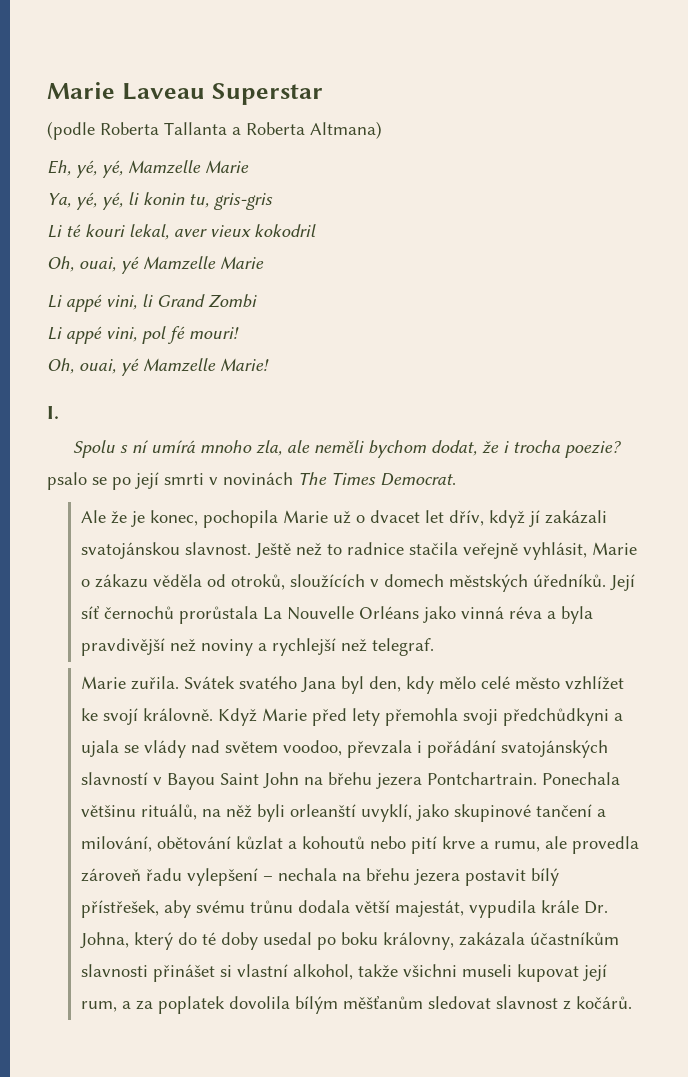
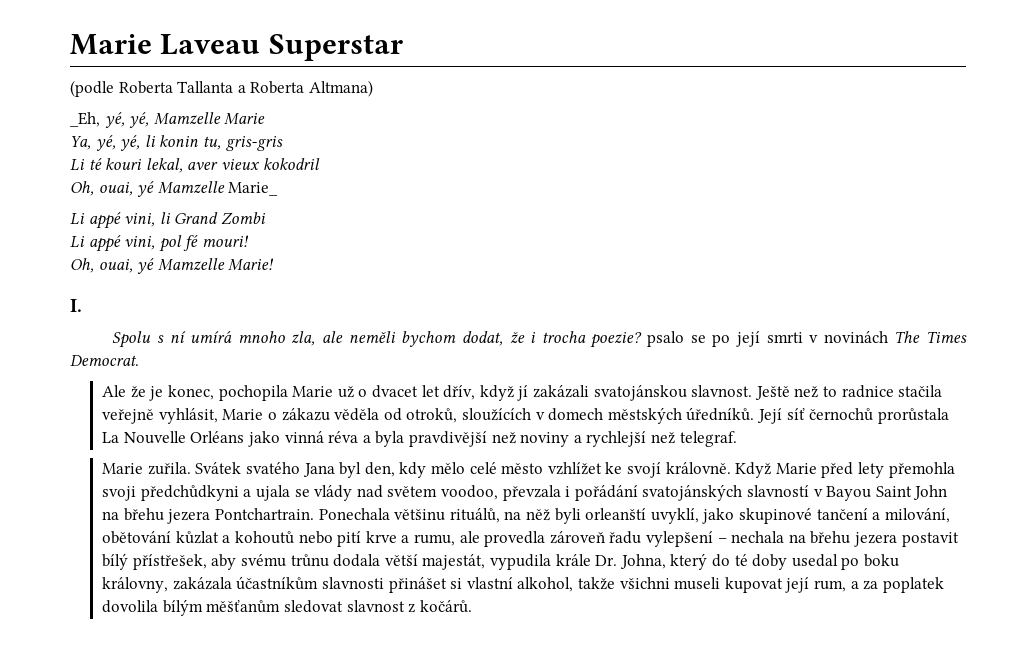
[47,160,71,176] Eh, -> [70,112,100,127] _Eh,
[220,256,264,269] Marie -> [228,182,279,196] Marie_

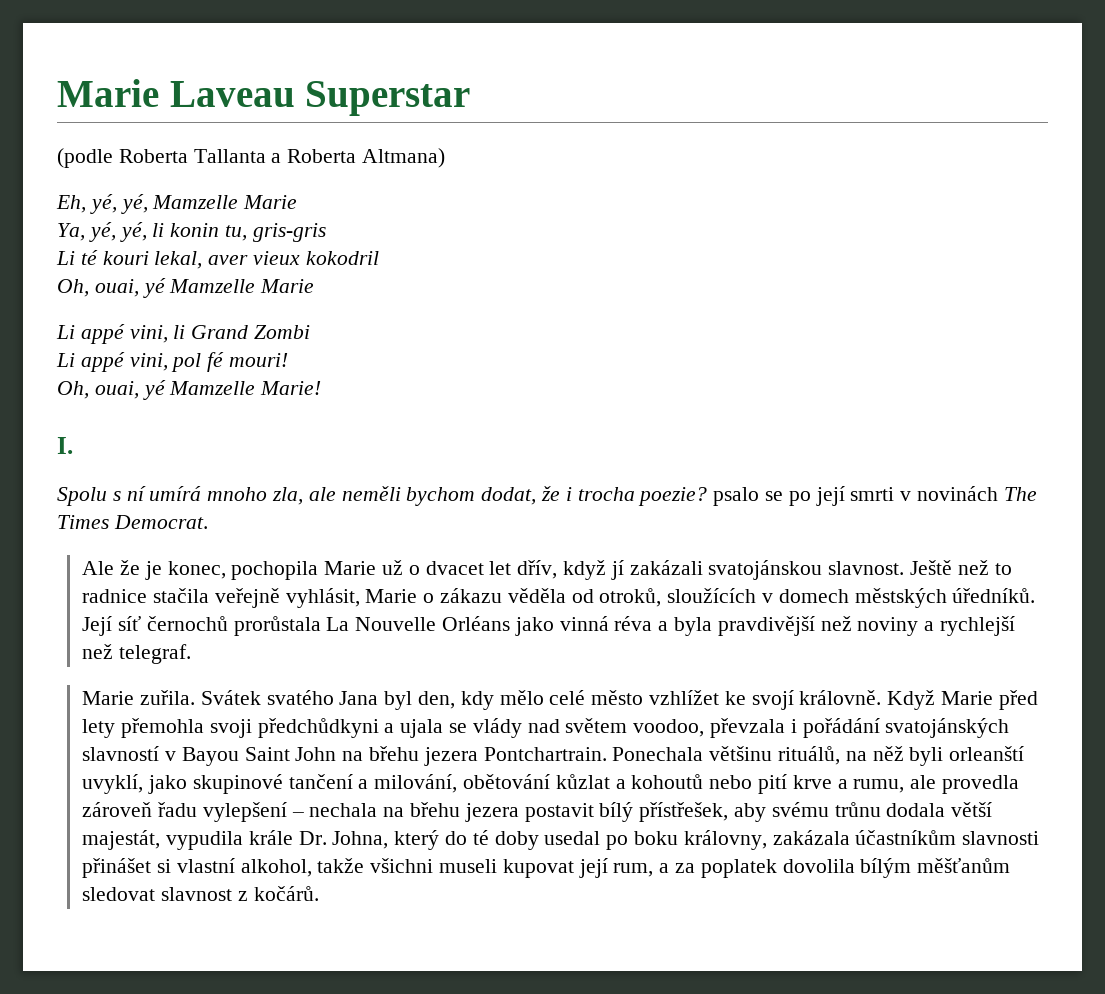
[70,112,100,127] _Eh, -> [56,195,86,213] Eh,
[228,182,279,196] Marie_ -> [260,279,315,293] Marie

